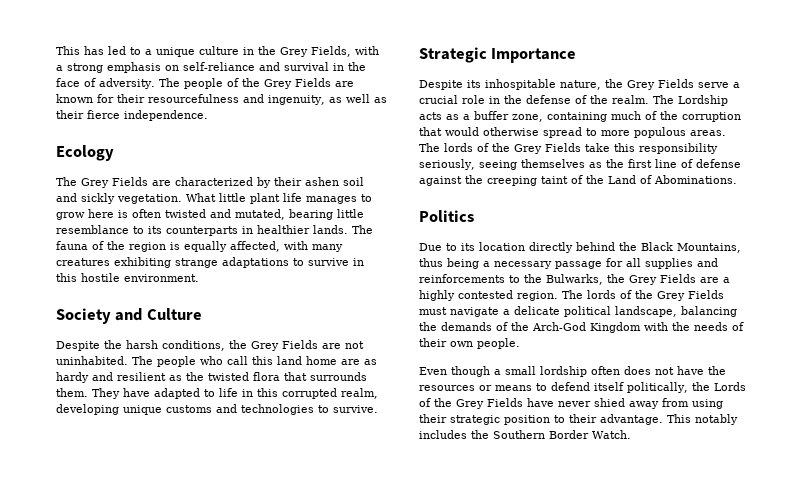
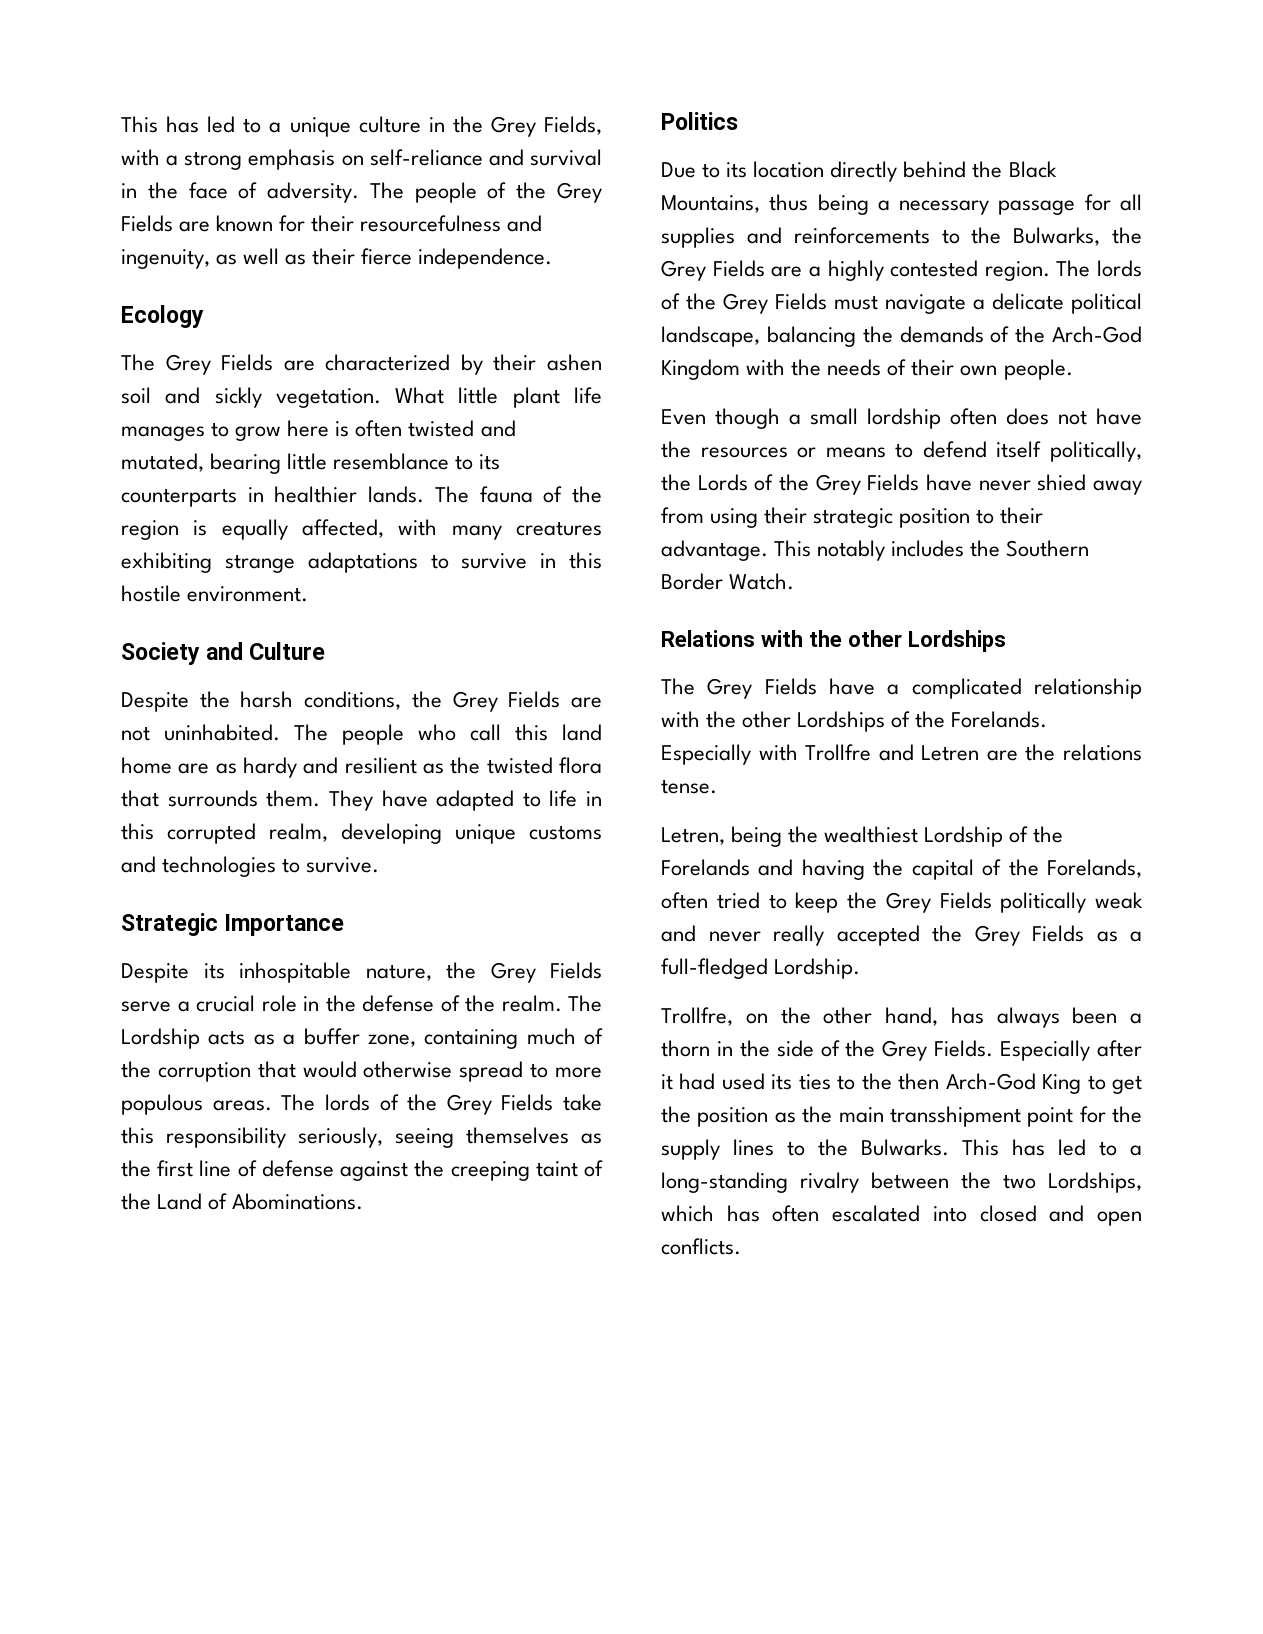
(631, 434) none -> [661,630,1006,652] [661,678,1142,699] [661,711,1048,732] [661,744,1142,765] [661,779,717,794] [661,826,1064,847] [661,859,1142,880] [661,892,1143,913] [661,925,1142,946] [661,958,861,979] [661,1007,1142,1028] [661,1040,1142,1061] [661,1073,1142,1094] [661,1106,1142,1127] [661,1139,1142,1160] [661,1172,1142,1193] [661,1205,1142,1226] [661,1238,741,1255] // Relations with the other Lordships // The Grey Fields have a complicated relationship with the other Lordships of the Forelands. Especially with Trollfre and Letren are the relations tense. // Letren, being the wealthiest Lordship of the Forelands and having the capital of the Forelands, often tried to keep the Grey Fields politically weak and never really accepted the Grey Fields as a full-fledged Lordship. // Trollfre, on the other hand, has always been a thorn in the side of the Grey Fields. Especially after it had used its ties to the then Arch-God King to get the position as the main transshipment point for the supply lines to the Bulwarks. This has led to a long-standing rivalry between the two Lordships, which has often escalated into closed and open conflicts.

